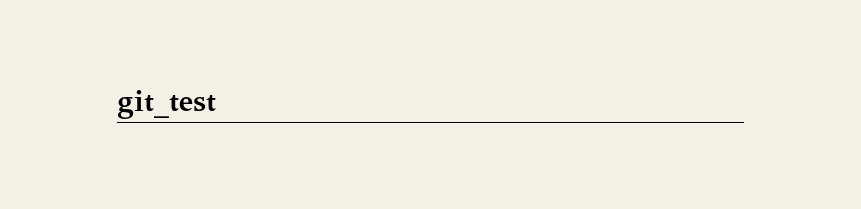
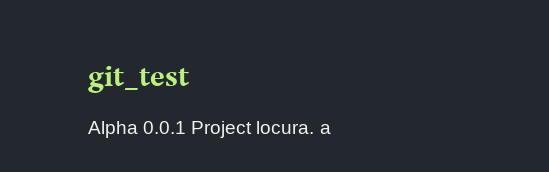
(216, 104) none -> [88,121,331,138] // Alpha 0.0.1 Project locura. a

